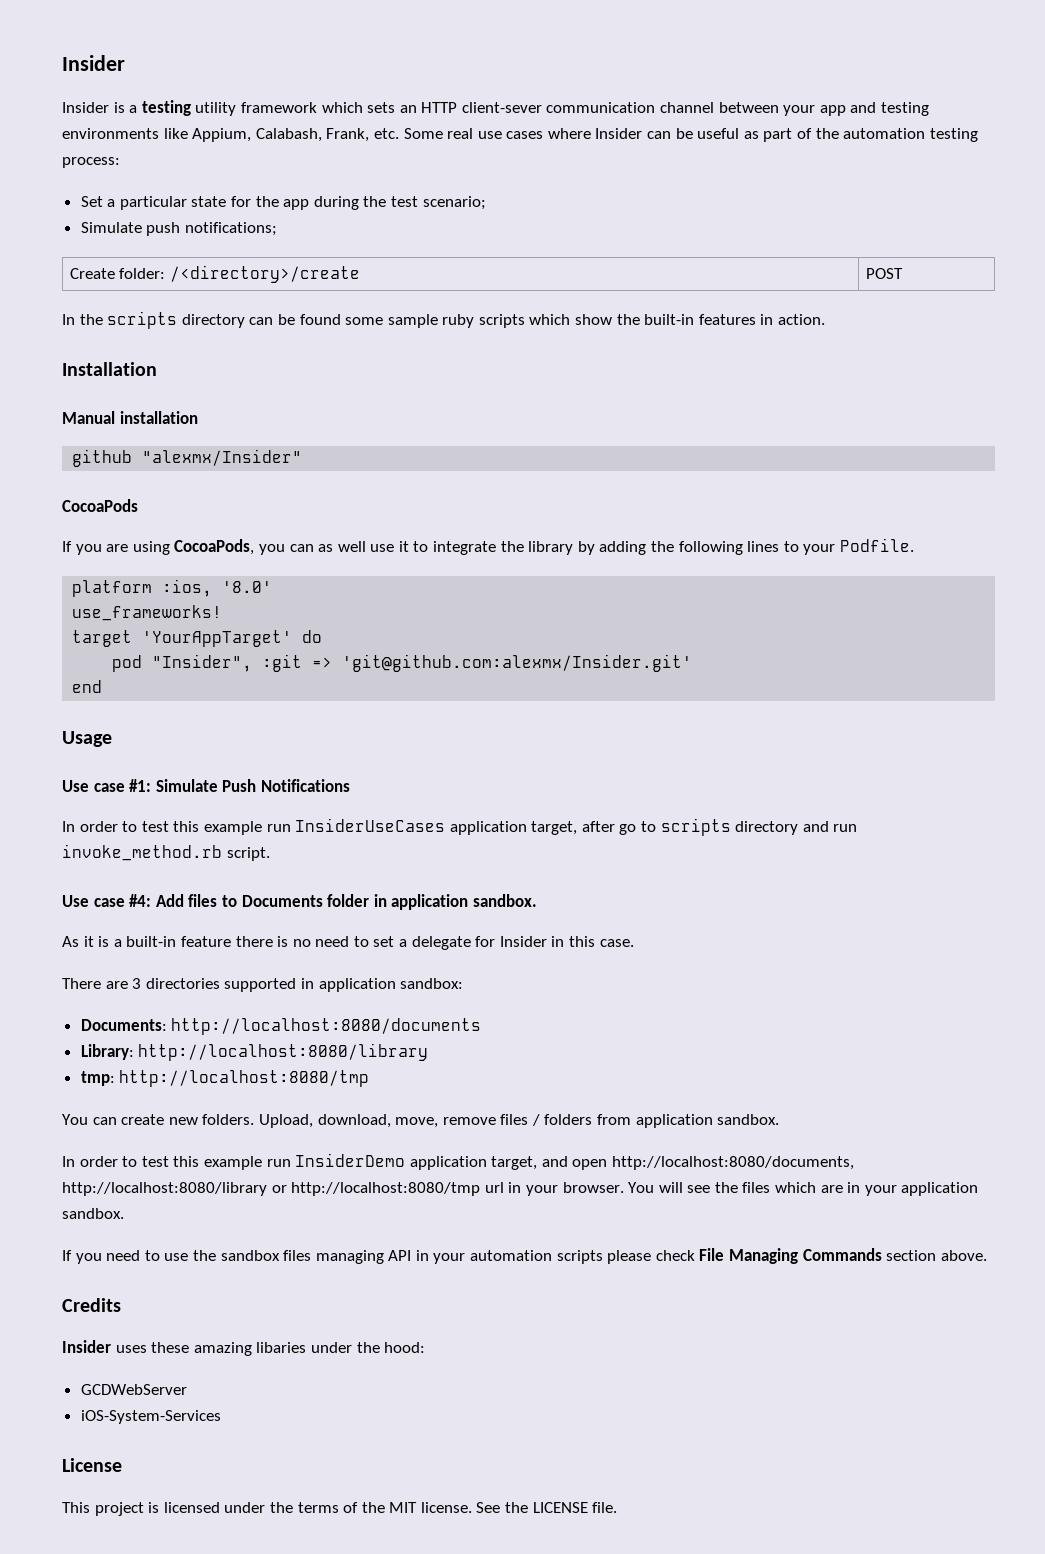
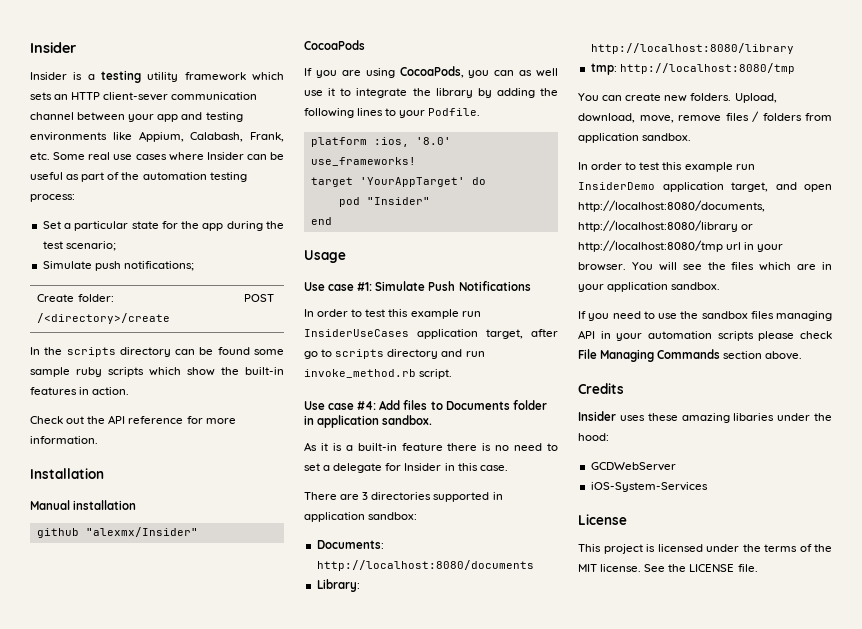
(826, 319) none -> [30,415,236,424] [30,436,98,444] // Check out the API reference for more information.
[152,654,693,672] "Insider", :git => 'git@github.com:alexmx/Insider.git' -> [366,197,430,205] "Insider"

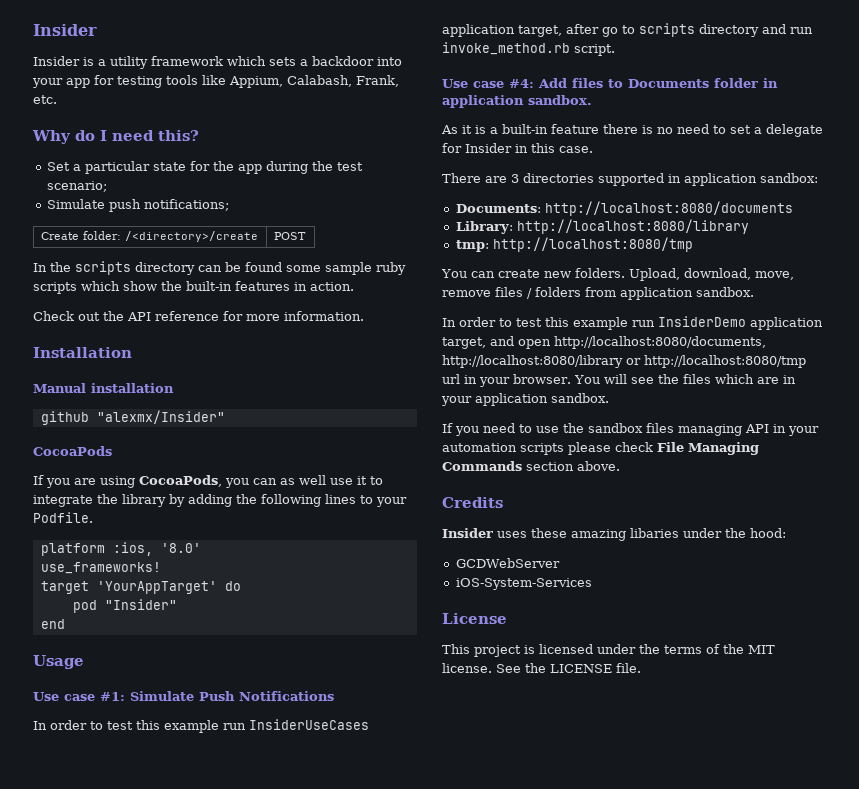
[100,70,141,83] testing -> (106, 62) none
[54,92,258,101] [30,112,243,122] [30,132,107,141] an HTTP client-sever communication channel between your app and testing environments -> [300,56,402,66] [32,75,198,88] a backdoor into your app for testing tools
[53,152,284,161] [30,172,247,182] [30,194,75,202] Some real use cases where Insider can be useful as part of the automation testing process: -> [32,130,199,144] // Why do I need this?

